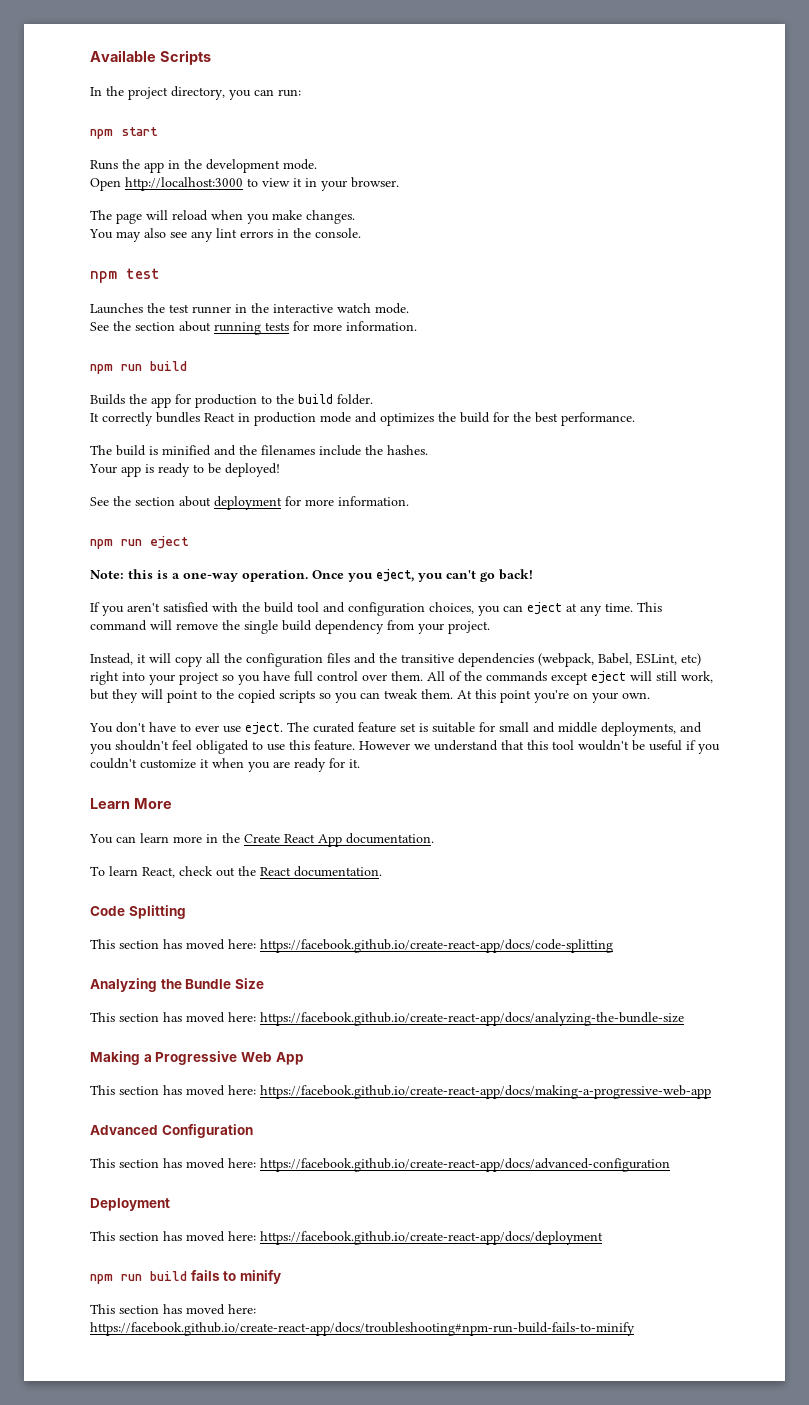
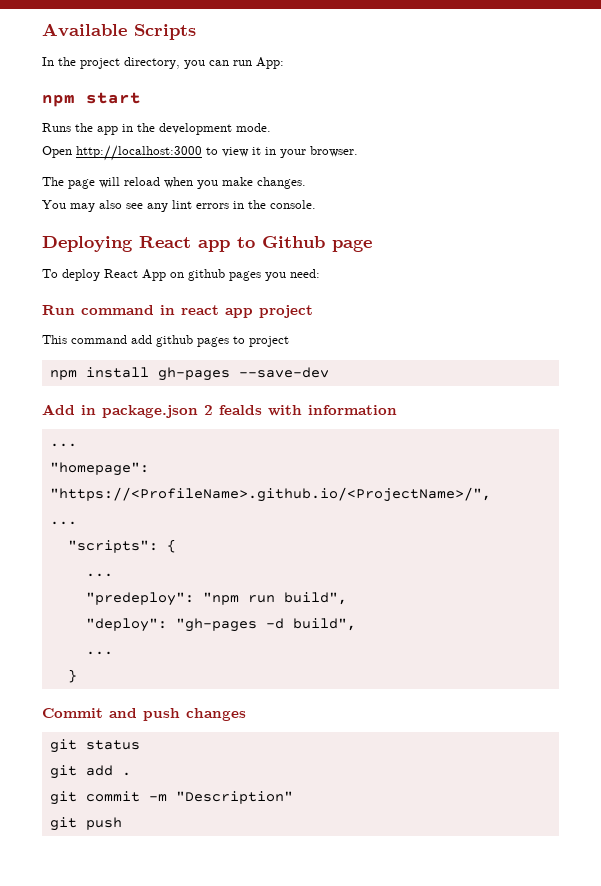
[278,89,301,97] run: -> [233,57,284,69] run App:
[90,268,160,283] [90,303,409,314] [90,321,417,335] [90,361,187,374] [90,394,373,408] [90,412,635,426] [90,445,428,456] [89,463,280,477] [90,496,409,510] [90,536,189,549] [90,569,533,582] [90,602,662,616] [90,620,490,634] [90,653,701,667] [90,671,713,685] [90,689,650,703] [89,722,702,736] [90,740,720,754] [90,758,360,772] [90,798,172,809] [89,833,434,847] [90,866,382,878] [90,905,186,919] [90,939,613,953] [90,978,264,992] [90,1012,684,1026] [90,1051,304,1065] [90,1085,711,1099] [90,1124,253,1138] [90,1158,670,1172] [90,1198,170,1211] [90,1231,603,1245] [90,1270,281,1284] [90,1304,256,1315] [90,1322,635,1336] npm test // Launches the test runner in the interactive watch mode. // See the section about running tests for more information. // npm run build // Builds the app for production to the build folder. // It correctly bundles React in production mode and optimizes the build for the best performance. // The build is minified and the filenames include the hashes. // Your app is ready to be deployed! // See the section about deployment for more information. // npm run eject // Note: this is a one-way operation. Once you eject, you can't go back! // If you aren't satisfied with the build tool and configuration choices, you can eject at any time. This command will remove the single build dependency from your project. // Instead, it will copy all the configuration files and the transitive dependencies (webpack, Babel, ESLint, etc) right into your project so you have full control over them. All of the commands except eject will still work, but they will point to the copied scripts so you can tweak them. At this point you're on your own. // You don't have to ever use eject. The curated feature set is suitable for small and middle deployments, and you shouldn't feel obligated to use this feature. However we understand that this tool wouldn't be useful if you couldn't customize it when you are ready for it. // Learn More // You can learn more in the Create React App documentation. // To learn React, check out the React documentation. // Code Splitting // This section has moved here: https://facebook.github.io/create-react-app/docs/code-splitting // Analyzing the Bundle Size // This section has moved here: https://facebook.github.io/create-react-app/docs/analyzing-the-bundle-size // Making a Progressive Web App // This section has moved here: https://facebook.github.io/create-react-app/docs/making-a-progressive-web-app // Advanced Configuration // This section has moved here: https://facebook.github.io/create-react-app/docs/advanced-configuration // Deployment // This section has moved here: https://facebook.github.io/create-react-app/docs/deployment // npm run build fails to minify // This section has moved here: https://facebook.github.io/create-react-app/docs/troubleshooting#npm-run-build-fails-to-minify -> [42,236,372,252] [42,269,320,281] [42,305,313,318] [42,335,289,347] [49,367,329,381] [42,404,397,418] [49,443,77,447] [49,462,149,476] [49,487,491,502] [49,521,77,525] [67,539,176,553] [85,573,113,577] [85,592,347,606] [85,618,356,632] [85,651,113,655] [67,669,77,683] [42,708,246,721] [49,739,140,753] [49,765,131,779] [49,791,293,805] [49,817,122,831] Deploying React app to Github page // To deploy React App on github pages you need: // Run command in react app project // This command add github pages to project // npm install gh-pages --save-dev // Add in package.json 2 fealds with information // ... // "homepage": "https://<ProfileName>.github.io/<ProjectName>/", // ... // "scripts": { // ... // "predeploy": "npm run build", // "deploy": "gh-pages -d build", // ... // } // Commit and push changes // git status // git add . // git commit -m "Description" // git push

